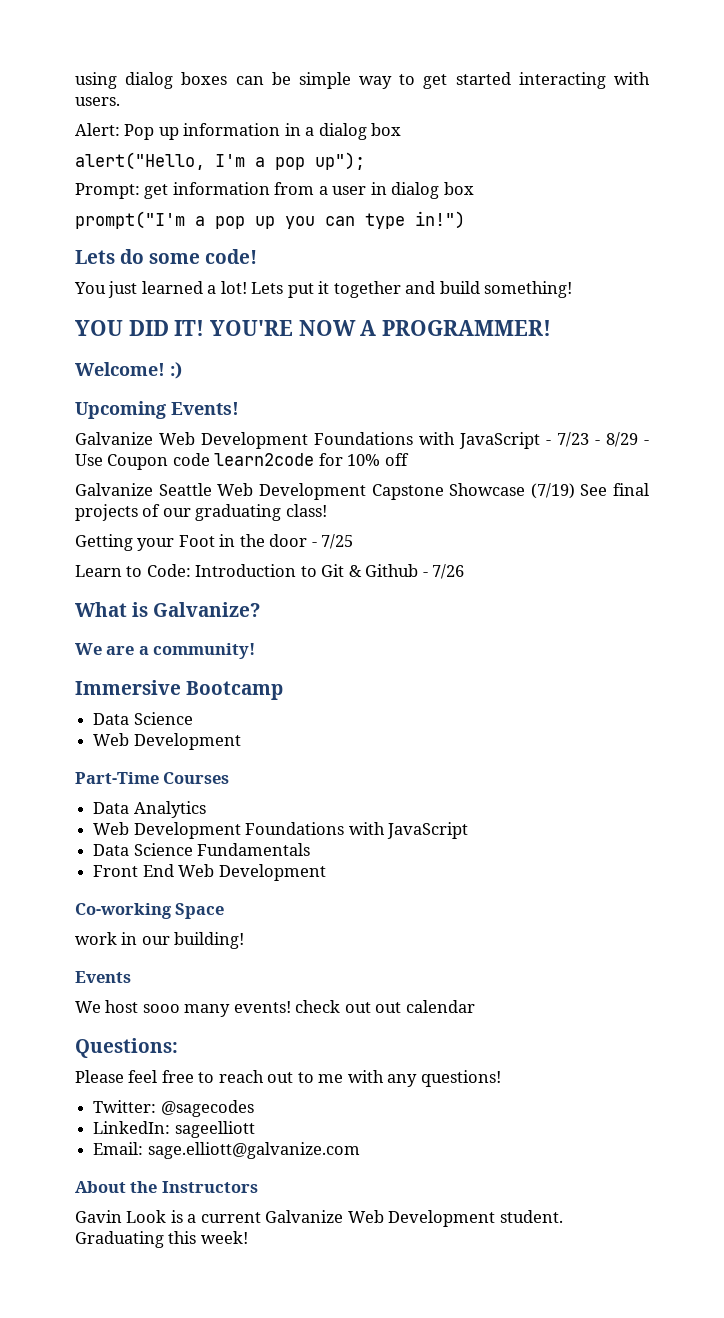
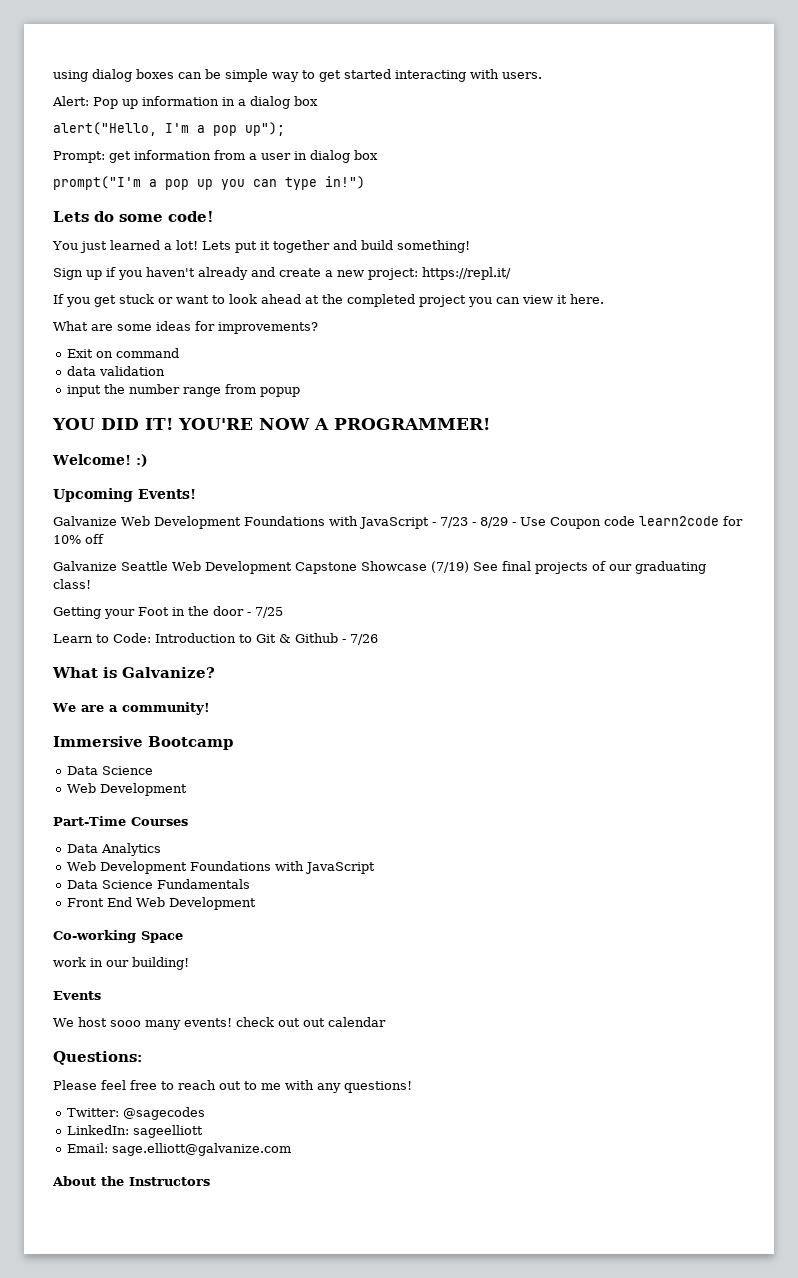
(573, 289) none -> [53,267,511,280] [53,294,604,307] [53,321,318,334] [67,348,180,358] [67,366,166,376] [67,384,301,397] // Sign up if you haven't already and create a new project: https://repl.it/ // If you get stuck or want to look ahead at the completed project you can view it here. // What are some ideas for improvements? // Exit on command // data validation // input the number range from popup
[75,1210,563,1227] [75,1231,248,1248] // Gavin Look is a current Galvanize Web Development student. Graduating this week! -> (210, 1181) none

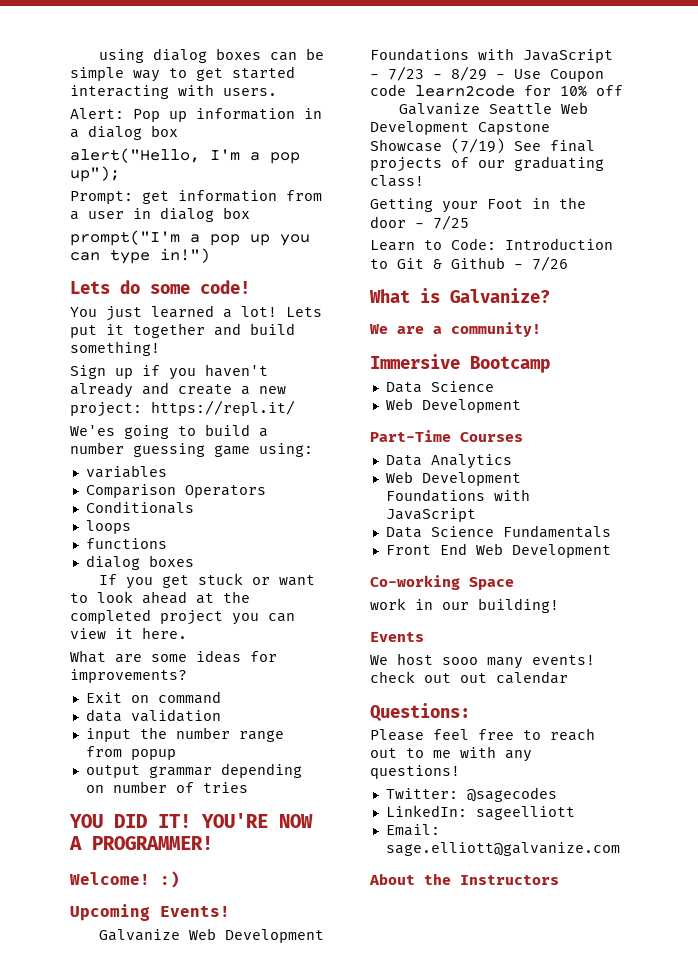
(511, 273) none -> [70,424,268,439] [70,442,313,457] [85,465,167,478] [85,484,266,498] [85,501,194,514] [85,520,131,534] [85,538,167,549] [85,555,194,570] // We'es going to build a number guessing game using: // variables // Comparison Operators // Conditionals // loops // functions // dialog boxes
(301, 392) none -> [85,763,302,778] [85,781,248,793] // output grammar depending on number of tries

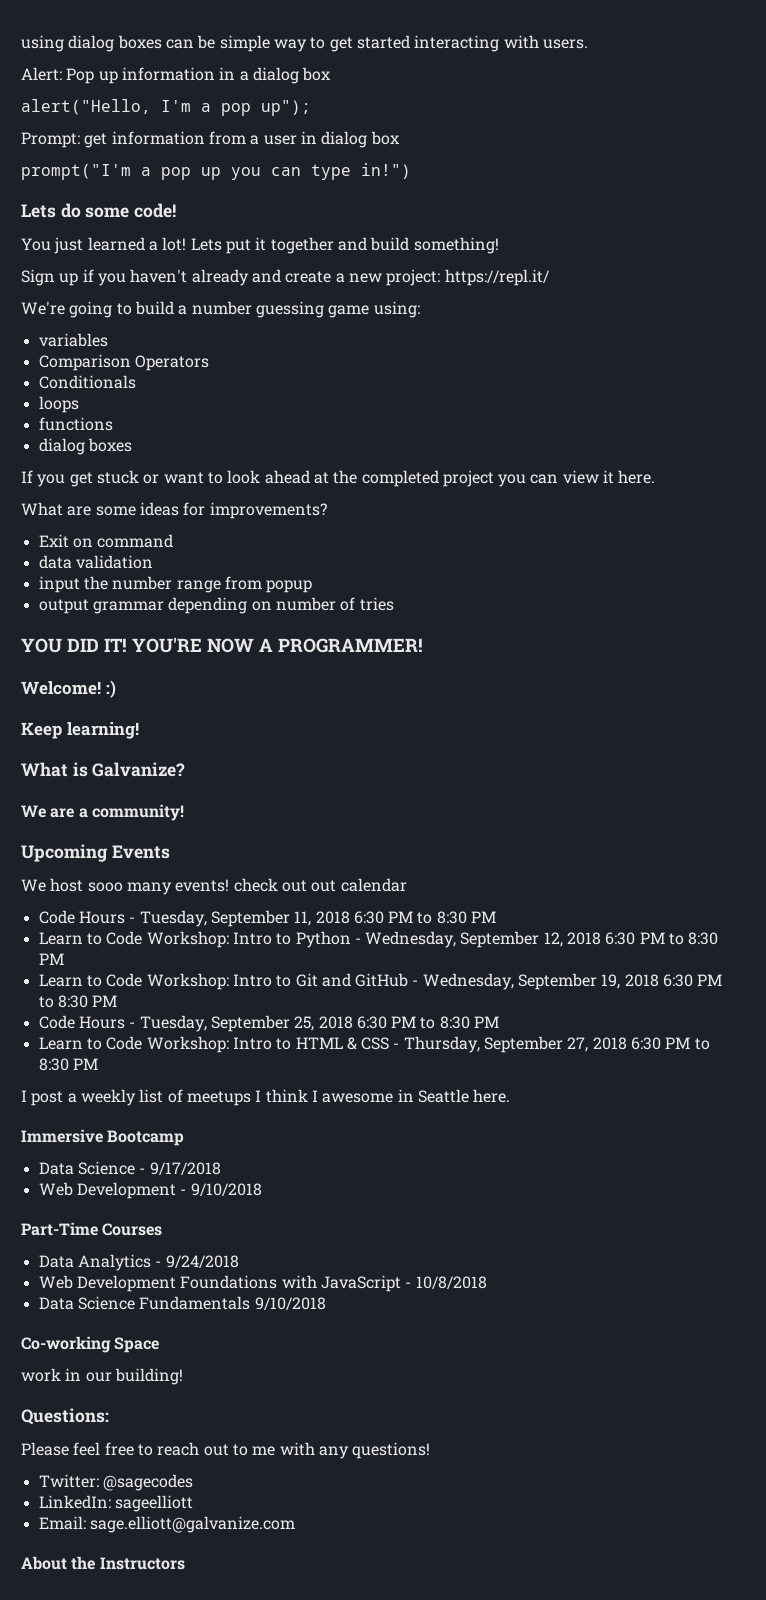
[70,425,115,436] We'es -> [21,301,65,315] We're
[70,904,230,921] [99,928,325,943] [370,48,613,63] [370,66,604,82] [370,84,623,97] [399,102,589,115] [370,121,550,135] [370,138,595,154] [370,156,604,172] [370,175,424,187] [370,197,586,213] [370,215,469,230] [370,238,613,251] [370,256,568,271] Upcoming Events! // Galvanize Web Development Foundations with JavaScript - 7/23 - 8/29 - Use Coupon code learn2code for 10% off // Galvanize Seattle Web Development Capstone Showcase (7/19) See final projects of our graduating class! // Getting your Foot in the door - 7/25 // Learn to Code: Introduction to Git & Github - 7/26 -> [21,722,139,739] Keep learning!
[370,354,550,373] [385,381,494,393] [385,398,521,413] [370,430,523,442] [385,454,512,469] [385,471,521,486] [385,489,530,502] [385,508,476,522] [385,525,611,538] [385,543,611,558] [370,575,514,590] [370,598,559,613] Immersive Bootcamp // Data Science // Web Development // Part-Time Courses // Data Analytics // Web Development Foundations with JavaScript // Data Science Fundamentals // Front End Web Development // Co-working Space // work in our building! // -> [21,844,108,862] Upcoming
(568, 677) none -> [38,910,497,927] [38,931,719,948] [38,953,64,965] [38,973,723,990] [38,995,118,1008] [38,1015,500,1032] [38,1036,710,1053] [38,1058,98,1071] [21,1089,511,1106] [21,1129,185,1146] [38,1161,221,1175] [38,1182,262,1199] [21,1222,163,1236] [38,1254,239,1271] [38,1275,487,1292] [38,1296,326,1310] [21,1336,160,1353] [21,1368,183,1385] // Code Hours - Tuesday, September 11, 2018 6:30 PM to 8:30 PM // Learn to Code Workshop: Intro to Python - Wednesday, September 12, 2018 6:30 PM to 8:30 PM // Learn to Code Workshop: Intro to Git and GitHub - Wednesday, September 19, 2018 6:30 PM to 8:30 PM // Code Hours - Tuesday, September 25, 2018 6:30 PM to 8:30 PM // Learn to Code Workshop: Intro to HTML & CSS - Thursday, September 27, 2018 6:30 PM to 8:30 PM // I post a weekly list of meetups I think I awesome in Seattle here. // Immersive Bootcamp // Data Science - 9/17/2018 // Web Development - 9/10/2018 // Part-Time Courses // Data Analytics - 9/24/2018 // Web Development Foundations with JavaScript - 10/8/2018 // Data Science Fundamentals 9/10/2018 // Co-working Space // work in our building!

